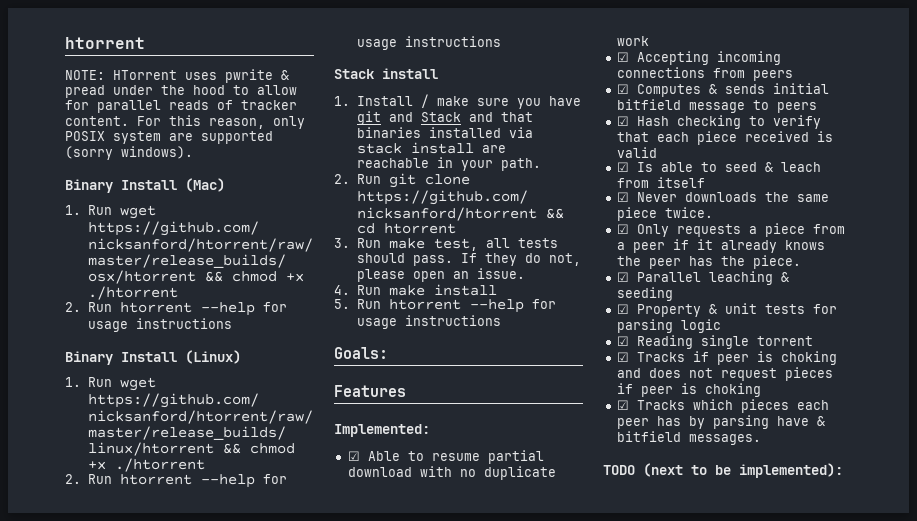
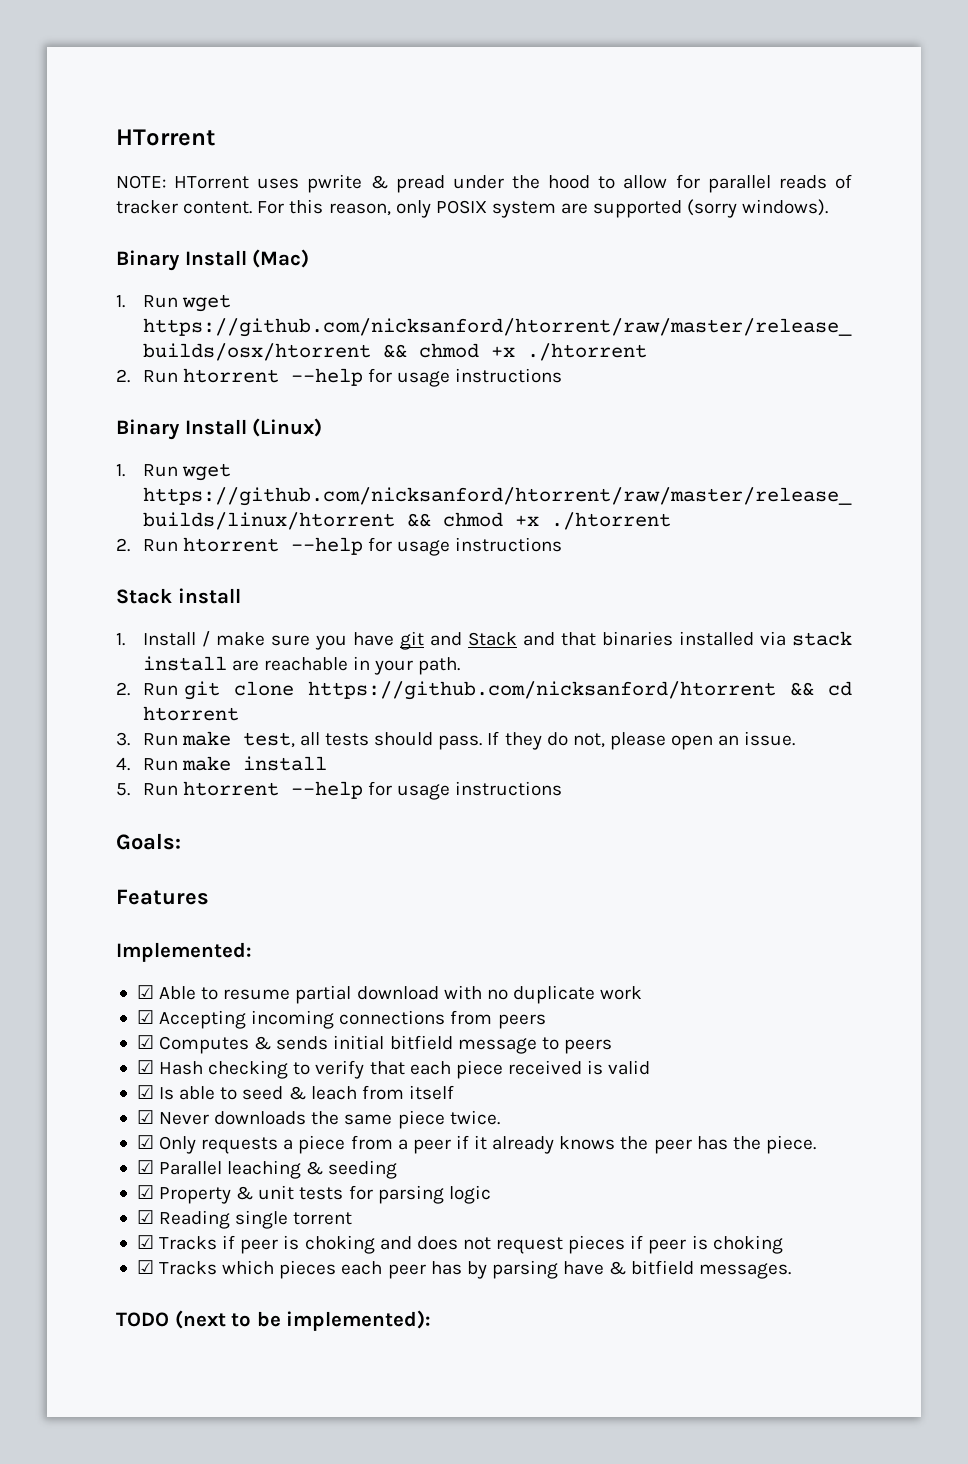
[65,37,145,49] htorrent -> [116,129,215,146] HTorrent

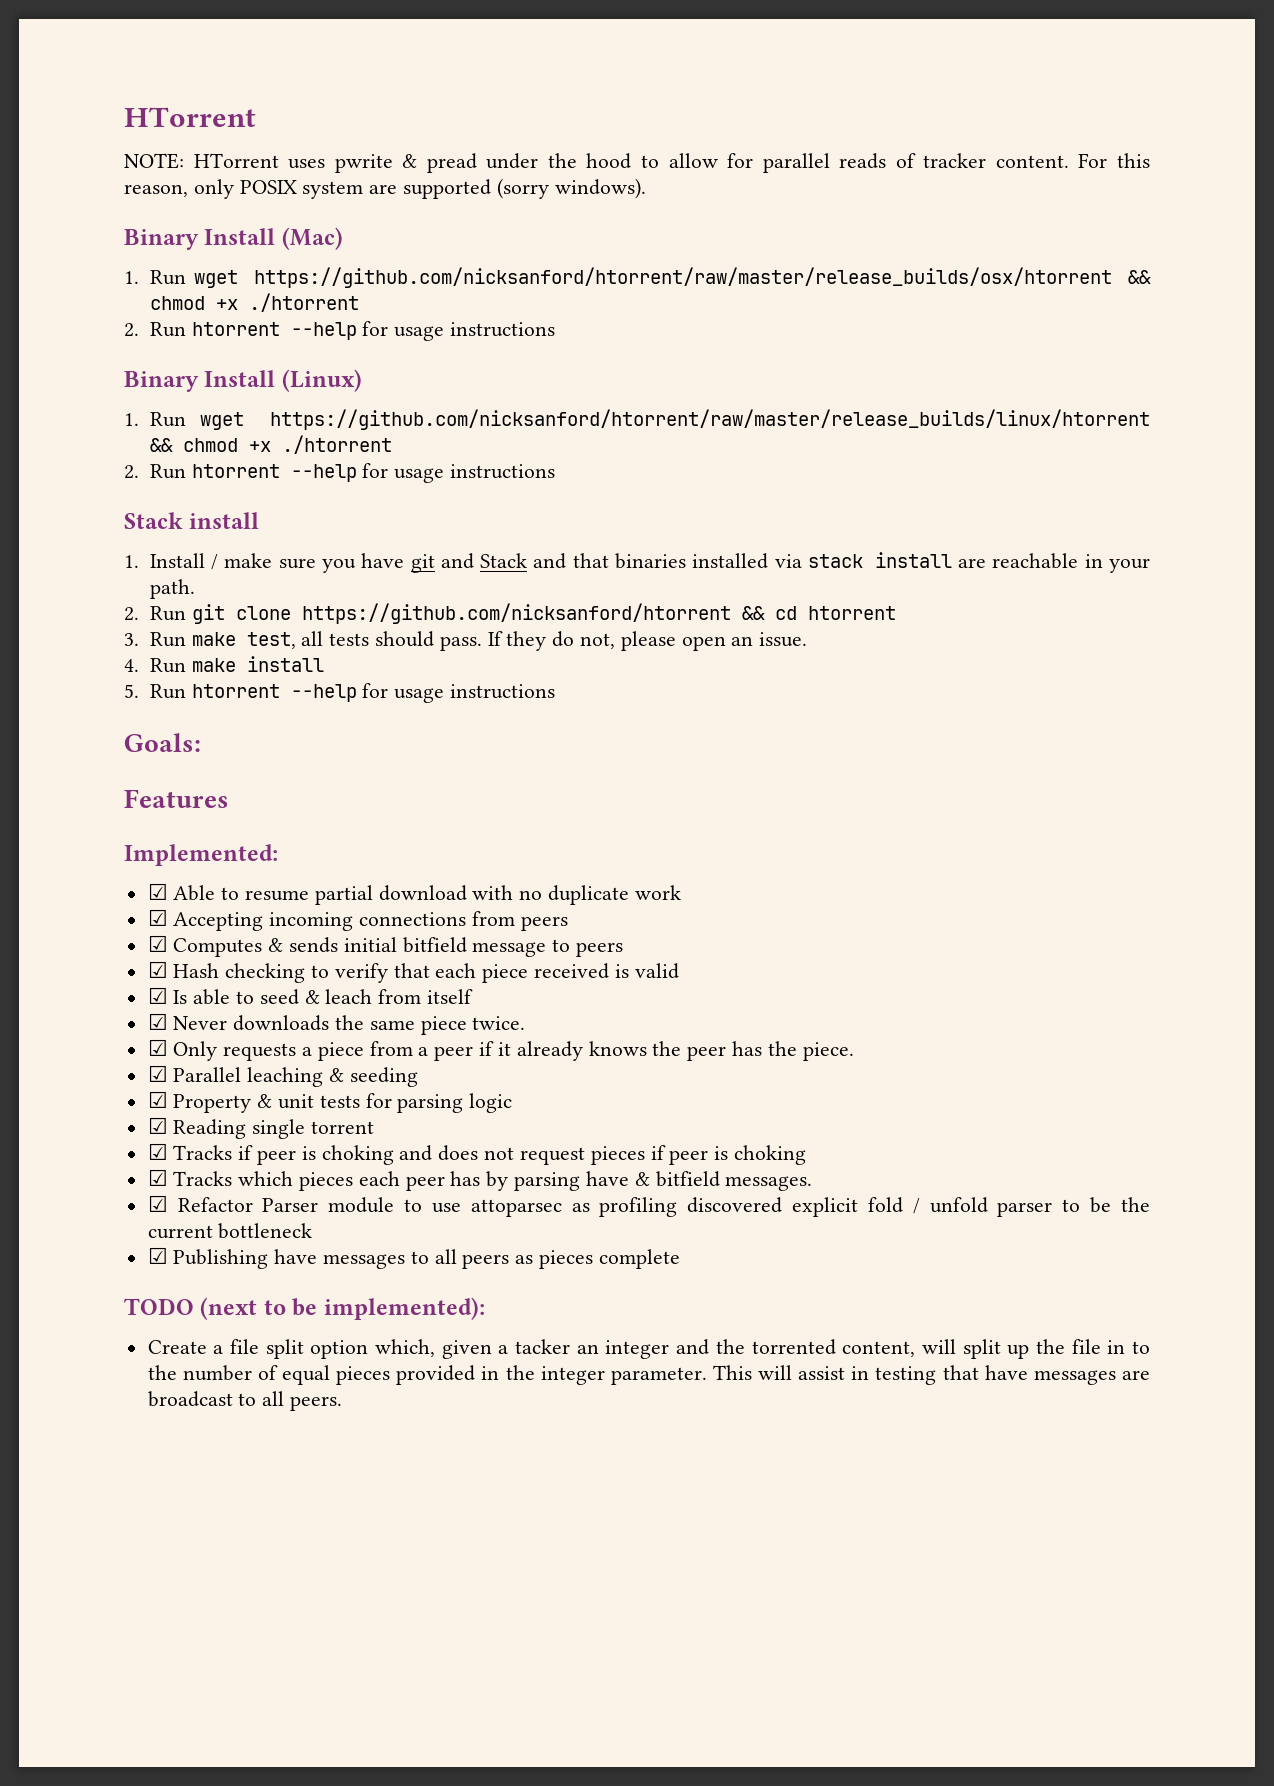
(792, 1271) none -> [147,1195,1151,1217] [147,1223,313,1239] [147,1247,680,1269] // ☑ Refactor Parser module to use attoparsec as profiling discovered explicit fold / unfold parser to be the current bottleneck // ☑ Publishing have messages to all peers as pieces complete
(432, 1320) none -> [147,1339,1150,1359] [147,1365,1150,1385] [147,1391,343,1411] // Create a file split option which, given a tacker an integer and the torrented content, will split up the file in to the number of equal pieces provided in the integer parameter. This will assist in testing that have messages are broadcast to all peers.

